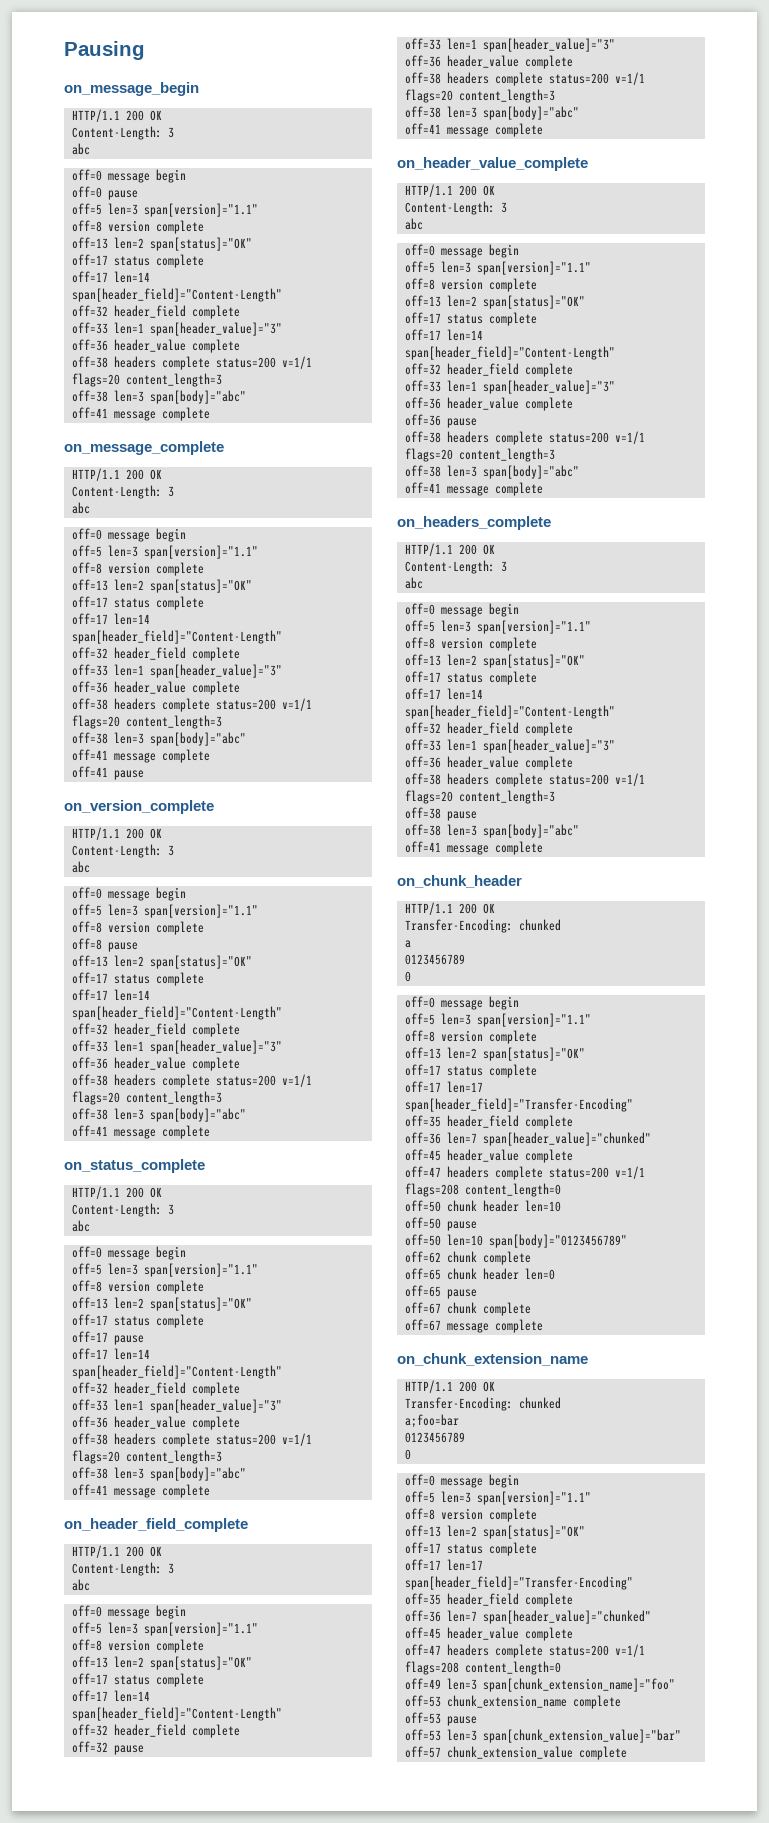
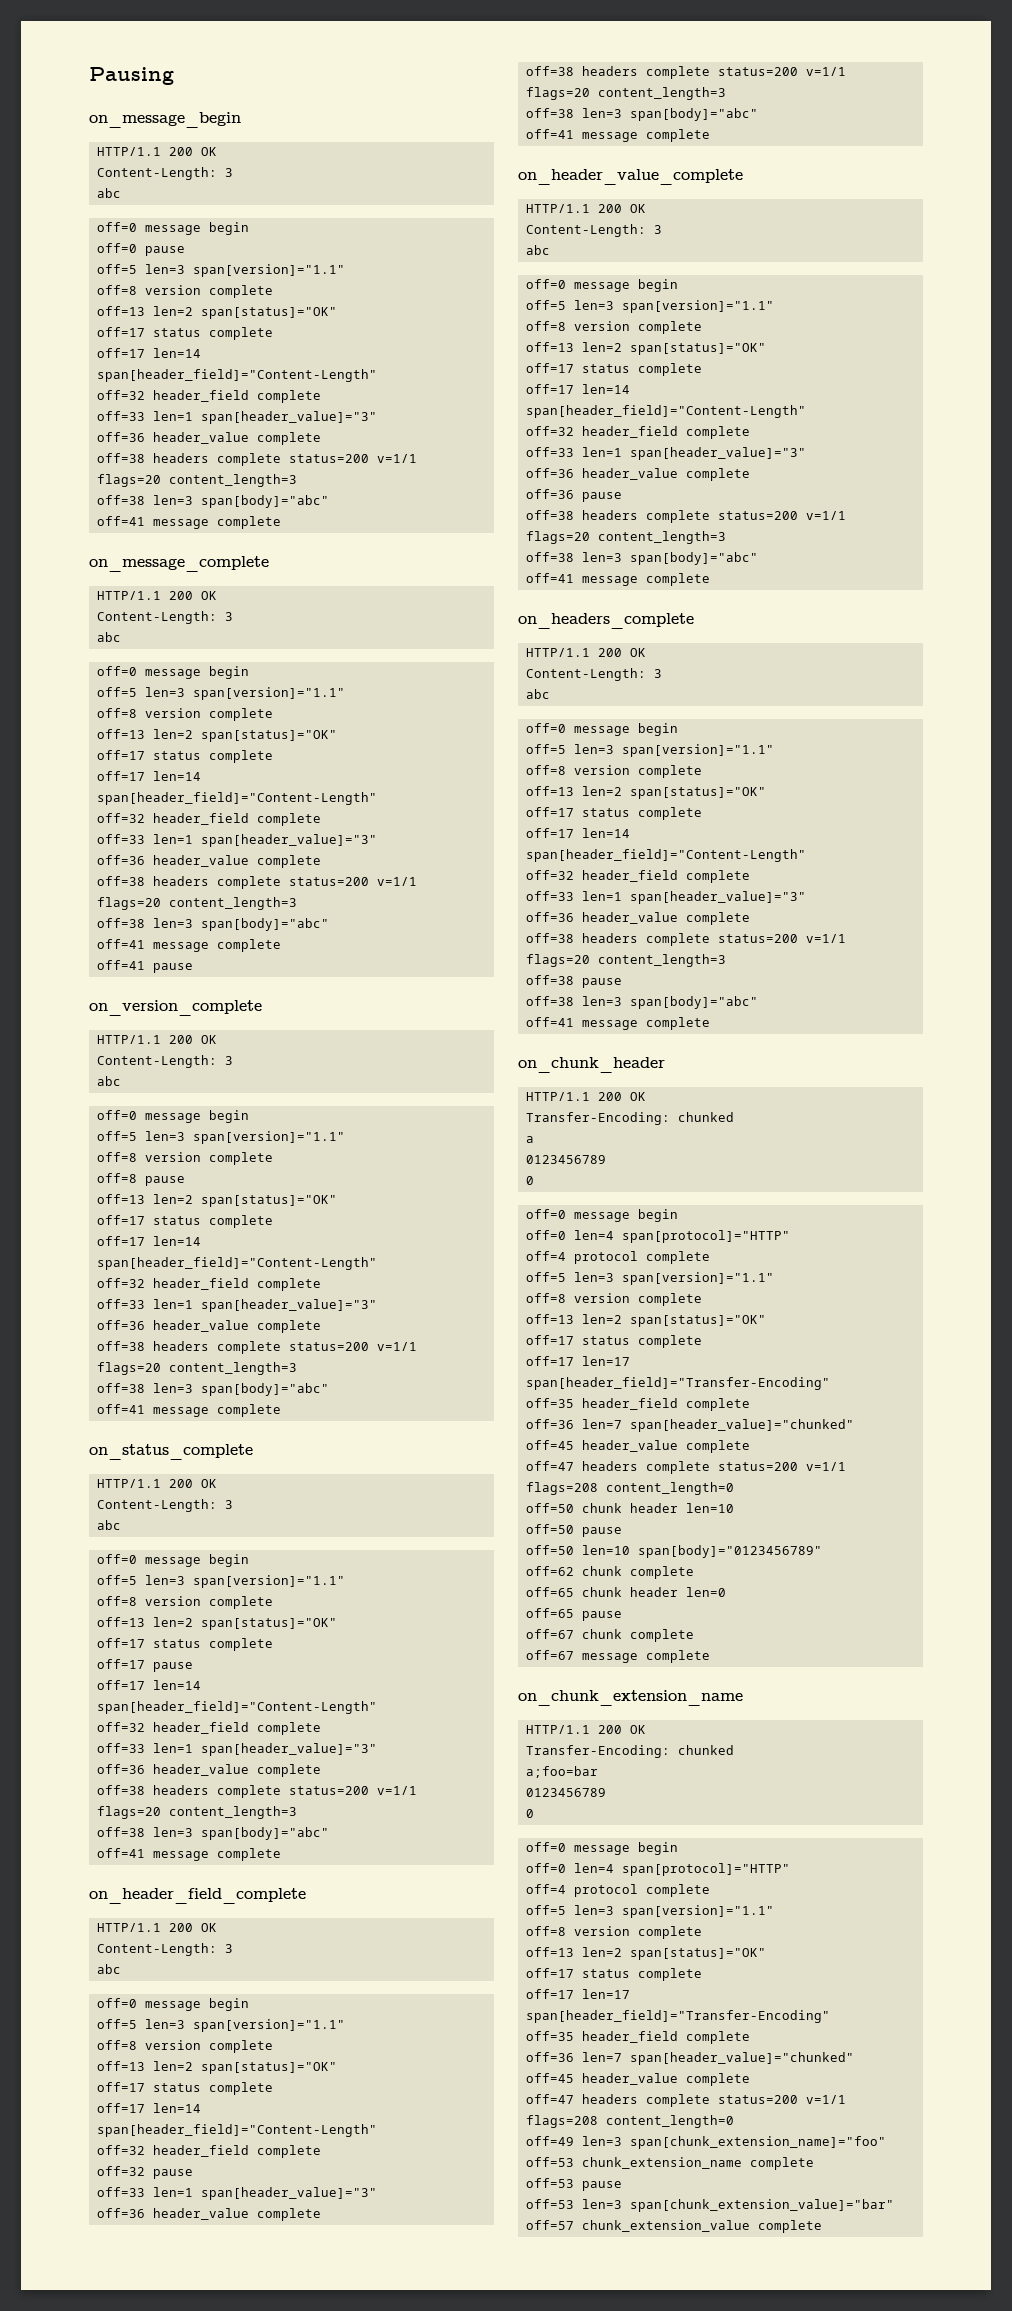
(519, 1003) none -> [526,1230,791,1243] [526,1251,711,1264] // off=0 len=4 span[protocol]="HTTP" // off=4 protocol complete
(519, 1481) none -> [526,1863,791,1876] [526,1884,711,1897] // off=0 len=4 span[protocol]="HTTP" // off=4 protocol complete

